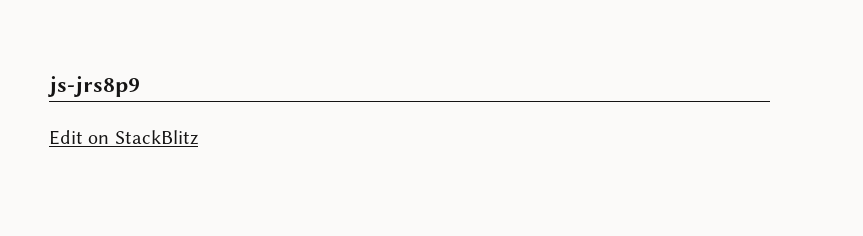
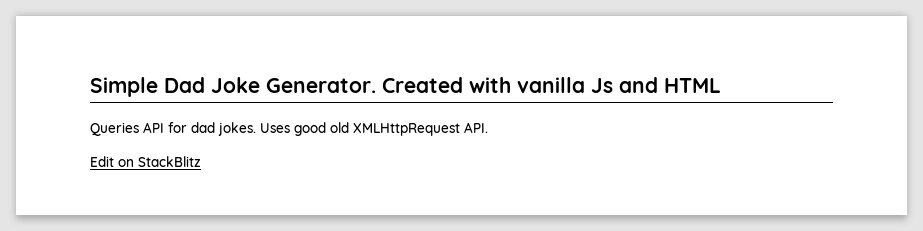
[48,76,140,97] js-jrs8p9 -> [90,77,721,97] [90,122,488,136] Simple Dad Joke Generator. Created with vanilla Js and HTML // Queries API for dad jokes. Uses good old XMLHttpRequest API.

